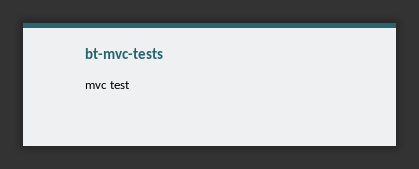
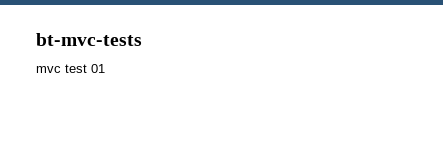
(131, 85) none -> [91,64,105,73] 01

